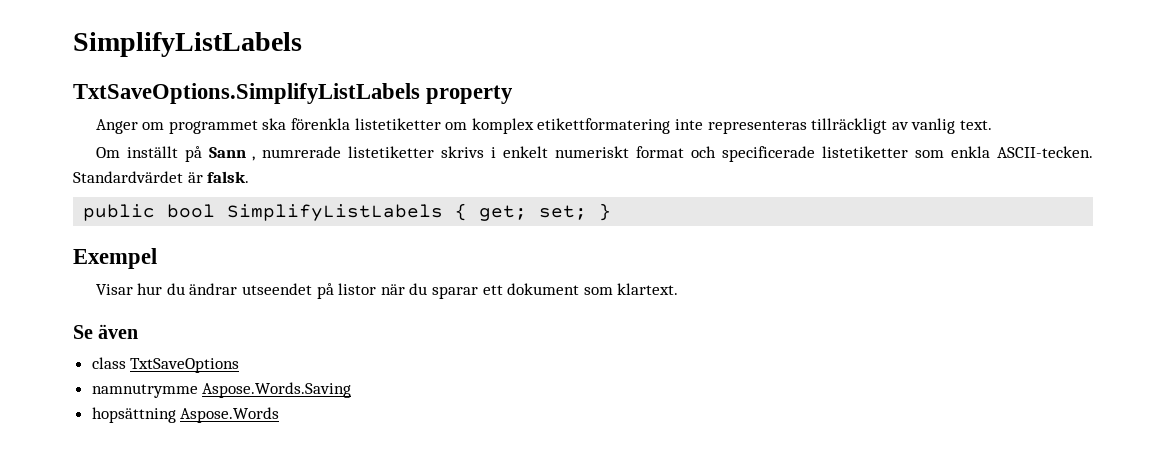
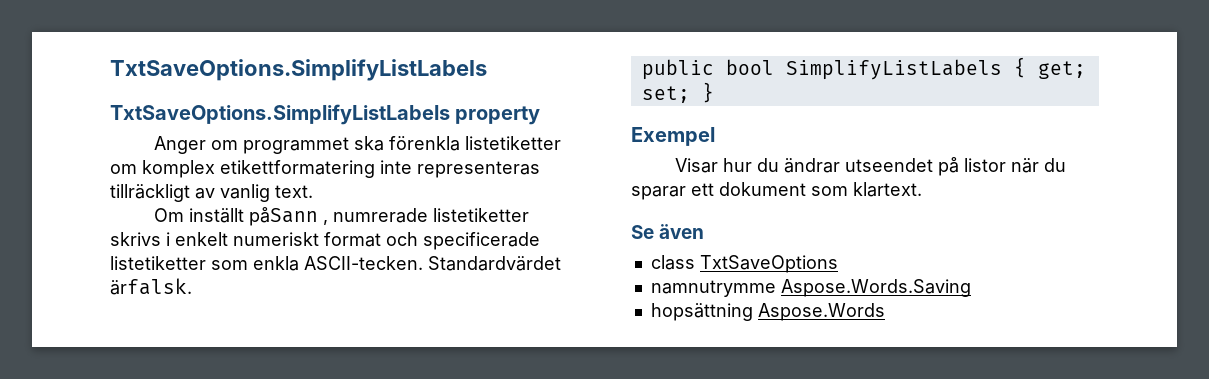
[73,32,302,57] SimplifyListLabels -> [110,59,487,81] TxtSaveOptions.SimplifyListLabels
[184,146,246,162] på Sann -> [249,207,319,226] påSann
[187,171,250,183] är falsk. -> [110,278,192,295] ärfalsk.

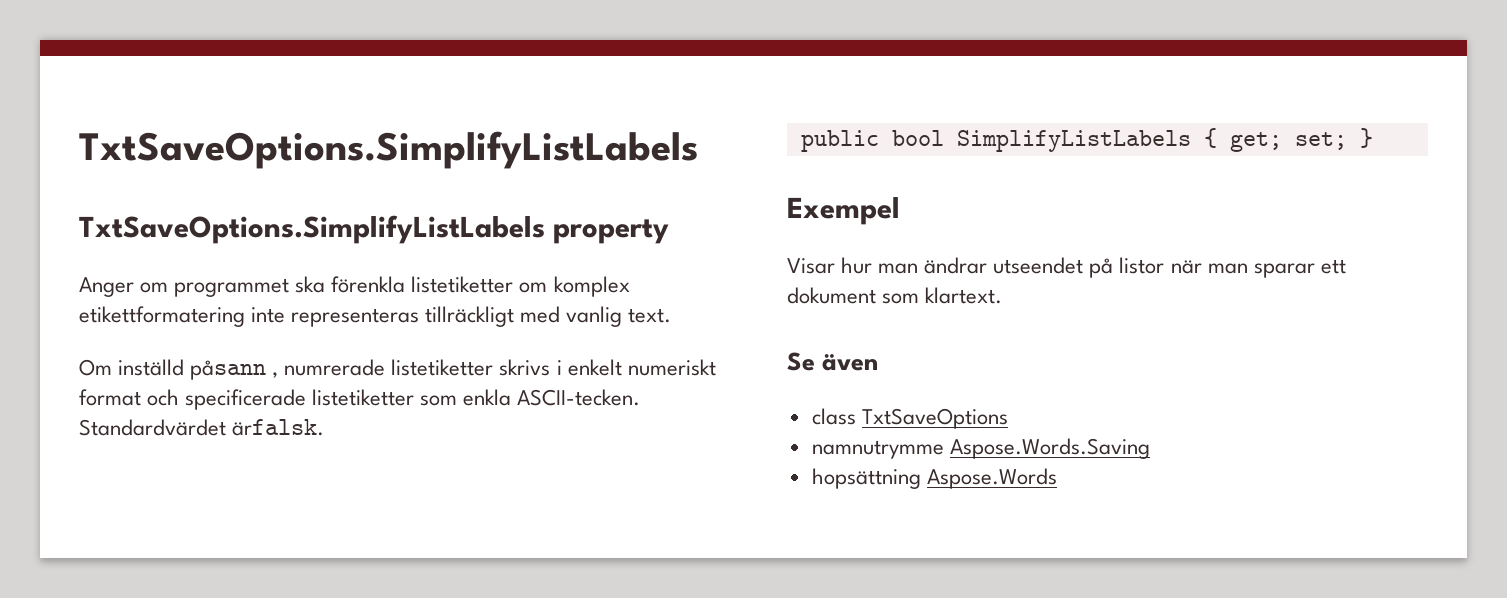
[195,188,215,199] av -> [520,306,561,323] med
[189,207,319,226] inställt påSann -> [118,359,267,380] inställd påsann
[757,158,780,172] du -> [878,263,919,274] man
[1044,158,1067,172] du -> [1207,263,1248,274] man

